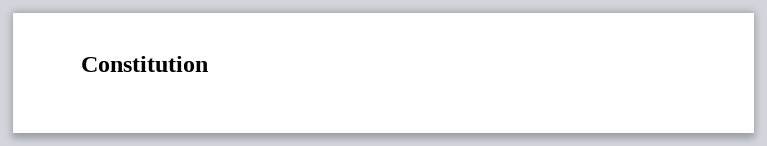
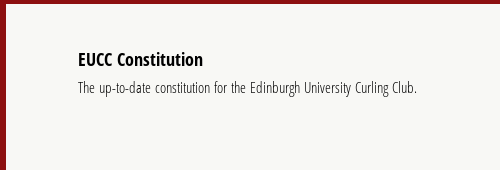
(81, 64) none -> [78,53,112,66] EUCC
(208, 64) none -> [78,81,418,97] // The up-to-date constitution for the Edinburgh University Curling Club.

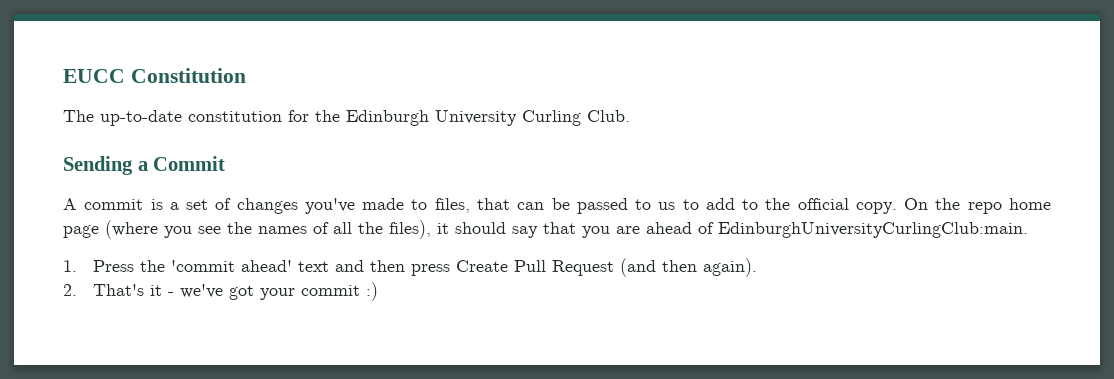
(418, 87) none -> [63,156,226,175] [63,198,1051,214] [63,220,1028,239] [63,258,758,277] [63,282,379,301] // Sending a Commit // A commit is a set of changes you've made to files, that can be passed to us to add to the official copy. On the repo home page (where you see the names of all the files), it should say that you are ahead of EdinburghUniversityCurlingClub:main. // 1. Press the 'commit ahead' text and then press Create Pull Request (and then again). // 2. That's it - we've got your commit :)

